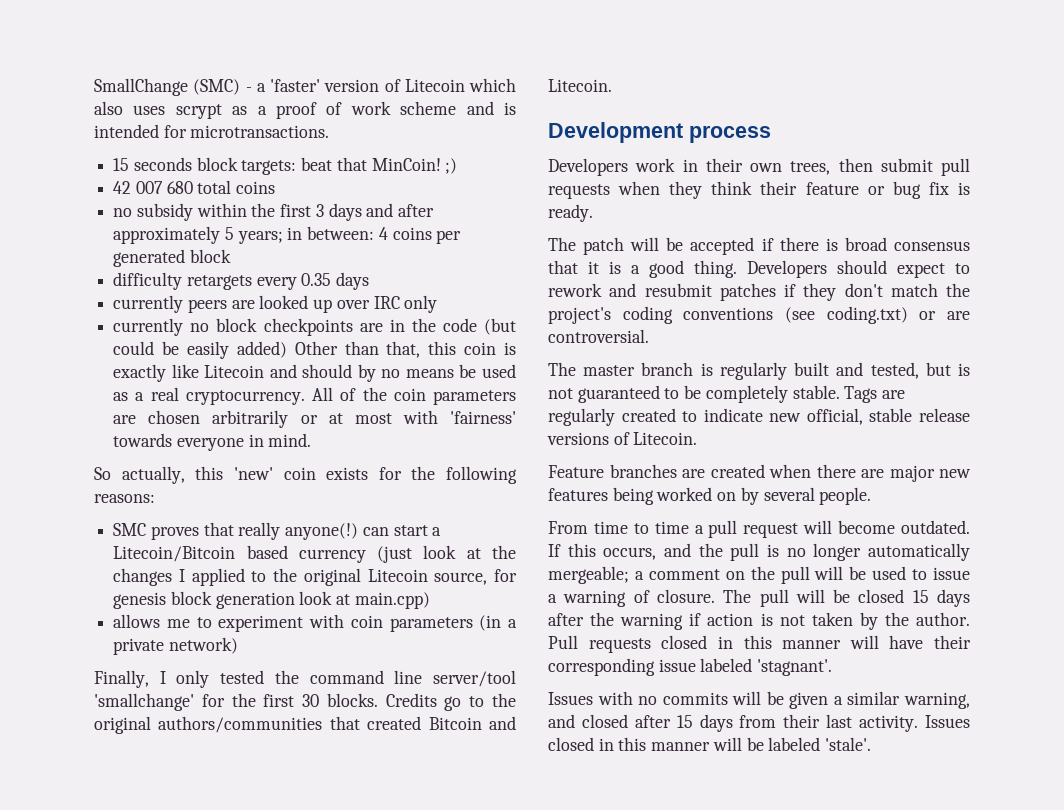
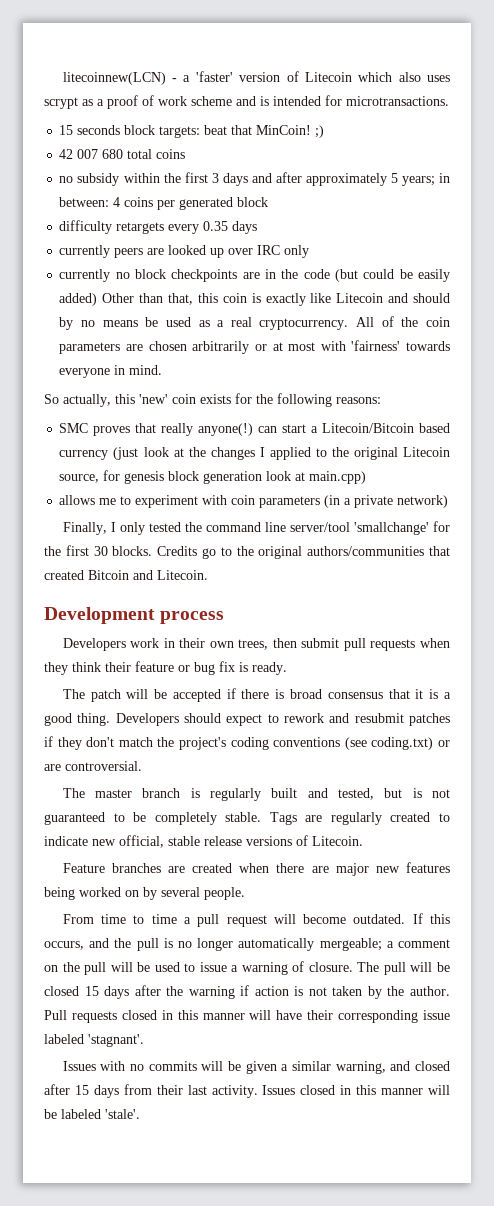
[94,78,241,96] SmallChange (SMC) -> [62,72,166,85] litecoinnew(LCN)

